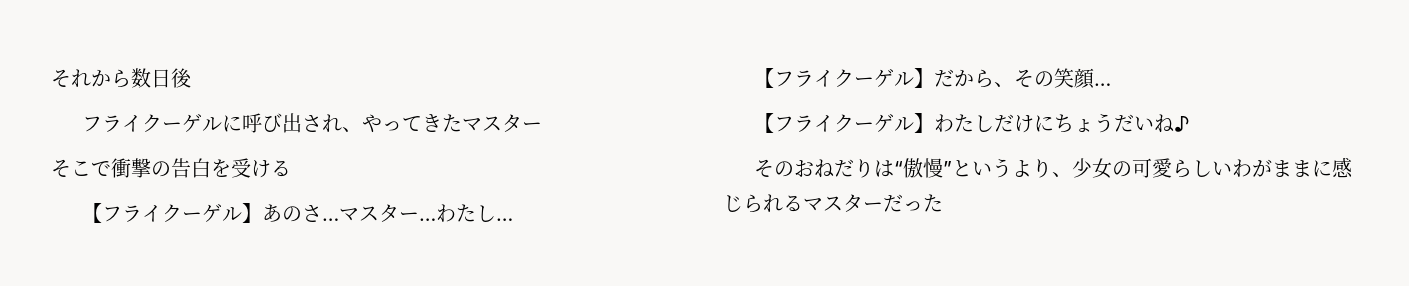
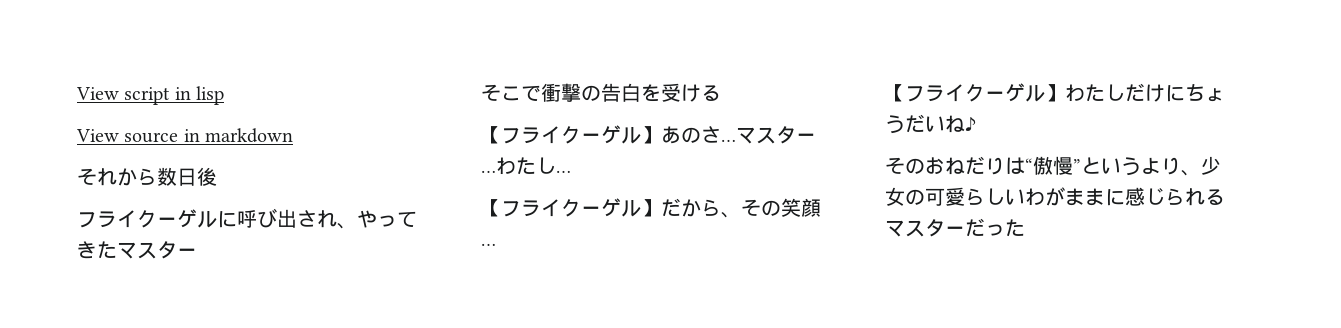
(51, 78) none -> [76,86,225,105] [76,128,294,143] View script in lisp // View source in markdown //

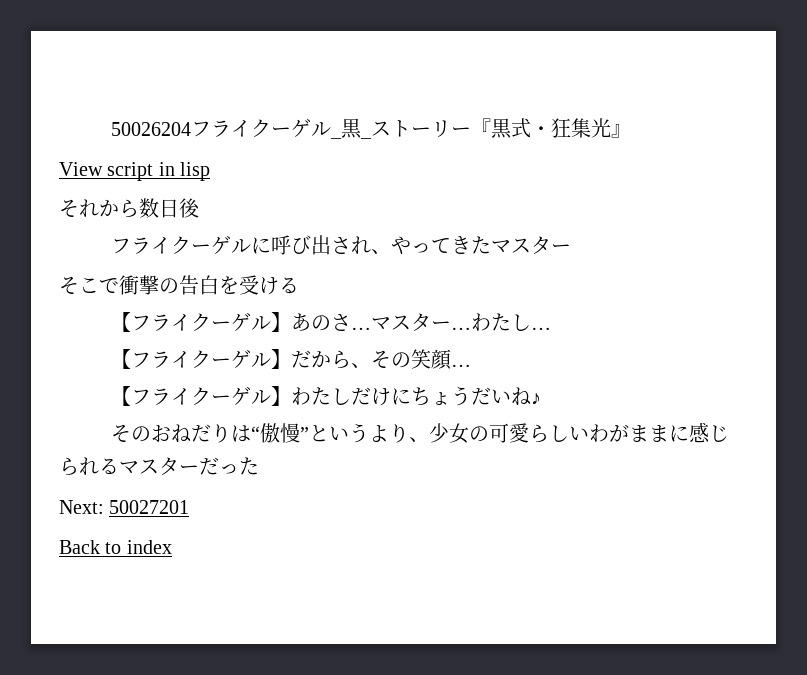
(76, 93) none -> [110,119,331,137] [329,118,372,139] [370,118,631,139] 50026204フライクーゲル_黒_ストーリー『黒式・狂集光』 //
[76,128,294,143] // View source in markdown -> (211, 171) none
(1025, 228) none -> [59,500,190,514] [59,540,172,554] // Next: 50027201 // Back to index

